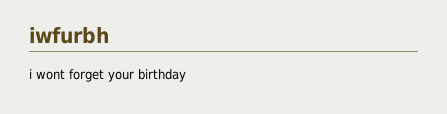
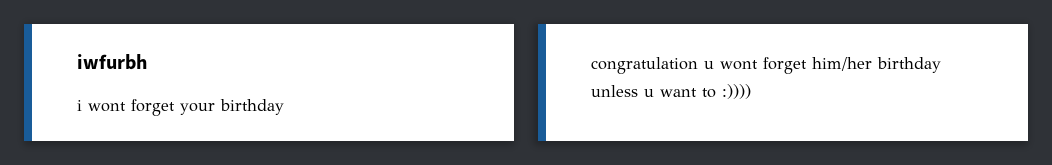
(186, 75) none -> [591,57,941,74] [591,84,751,99] // congratulation u wont forget him/her birthday unless u want to :))))

